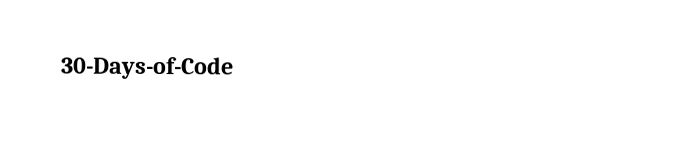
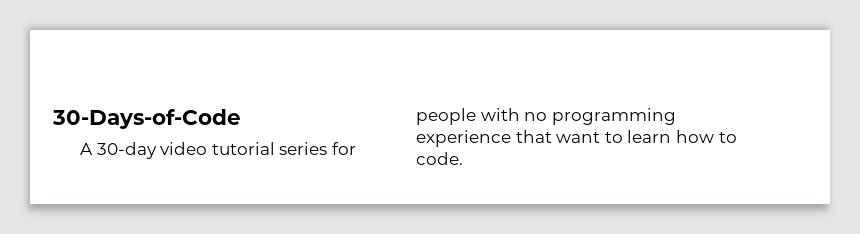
(234, 68) none -> [80,142,356,159] [416,108,676,125] [416,130,737,147] [416,152,463,165] // A 30-day video tutorial series for people with no programming experience that want to learn how to code.

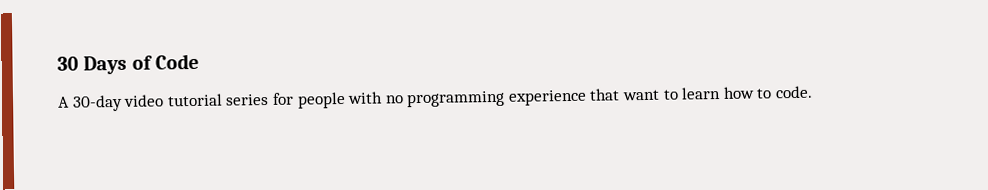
[52,109,241,129] 30-Days-of-Code -> [57,53,199,75] 30 Days of Code

